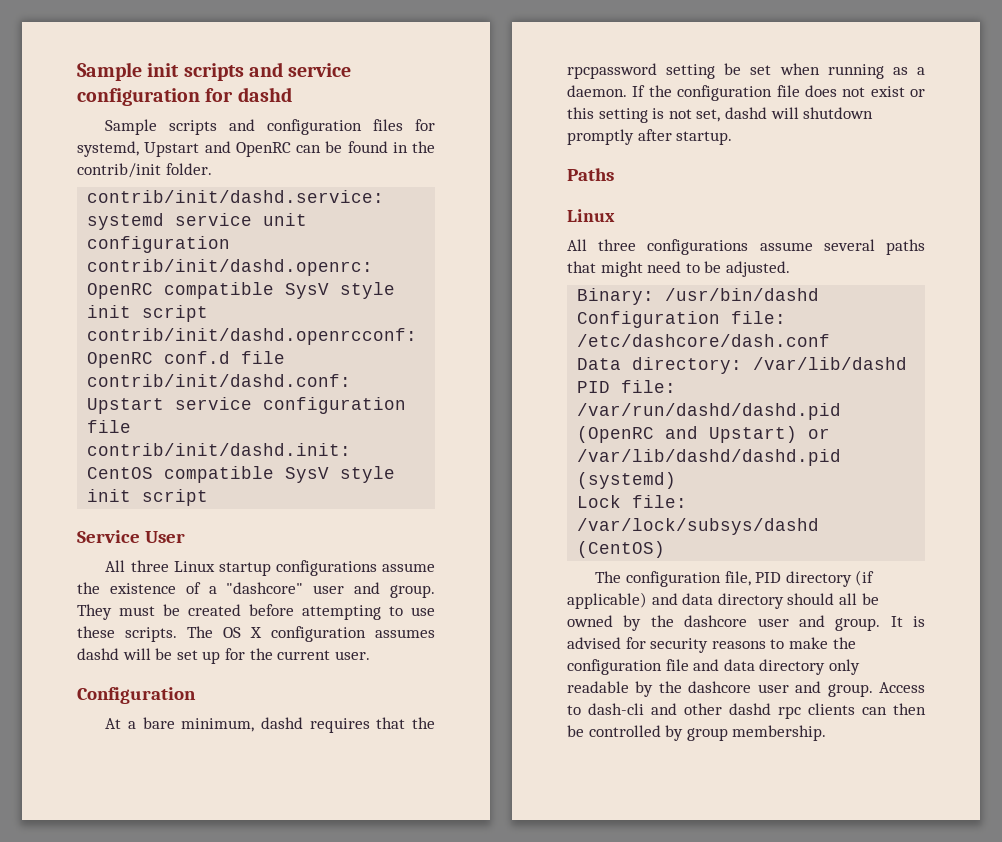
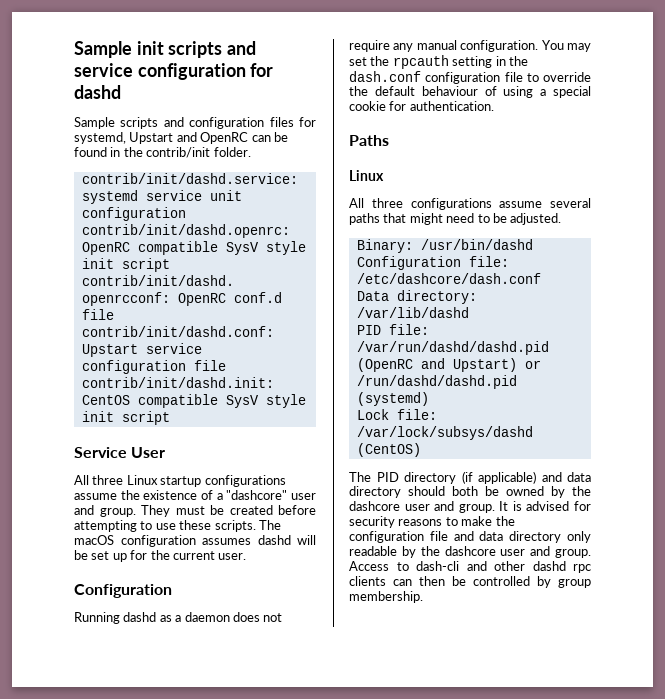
[223,627,262,638] OS X -> [74,535,114,545] macOS
[105,717,435,733] [567,63,925,79] [567,85,925,101] [567,107,874,123] [567,129,733,145] At a bare minimum, dashd requires that the rpcpassword setting be set when running as a daemon. If the configuration file does not exist or this setting is not set, dashd will shutdown promptly after startup. -> [74,612,283,624] [349,40,591,52] [349,55,528,69] [349,71,591,84] [349,86,591,98] [349,101,494,111] Running dashd as a daemon does not require any manual configuration. You may set the rpcauth setting in the dash.conf configuration file to override the default behaviour of using a special cookie for authentication.
[577,449,842,466] /var/lib/dashd/dashd.pid -> [356,375,517,389] /run/dashd/dashd.pid
[626,571,751,587] configuration file, -> (371, 477) none
[838,593,857,605] all -> [452,486,478,496] both

